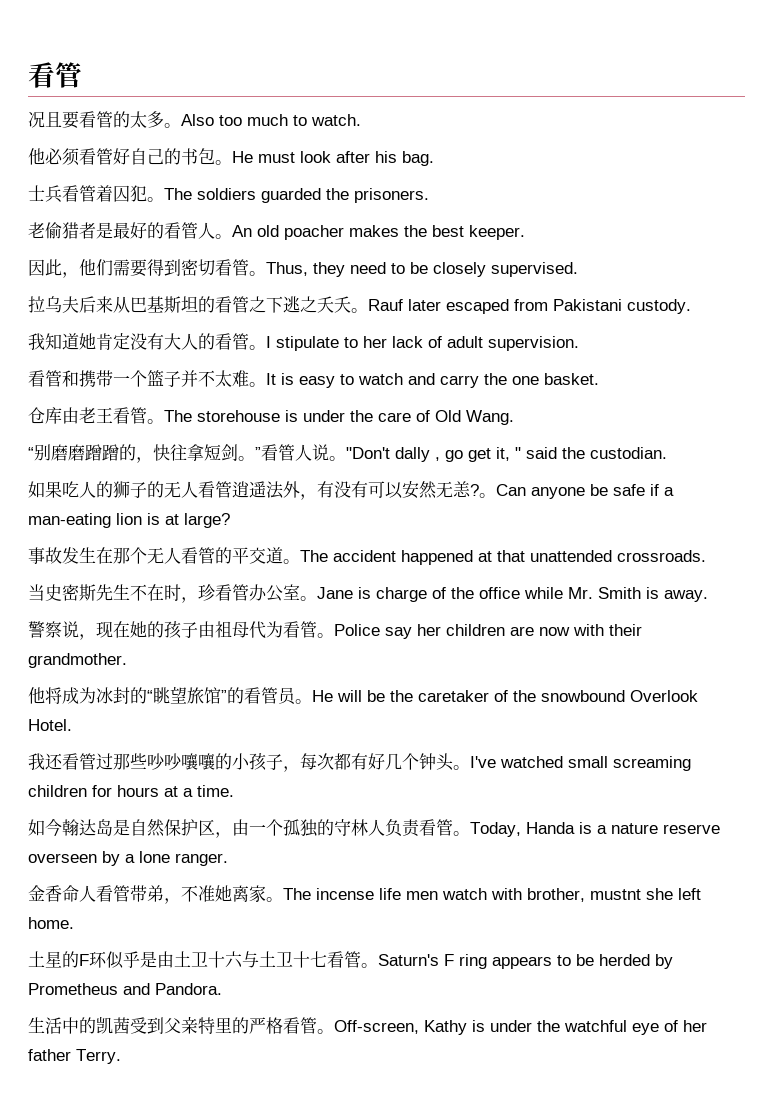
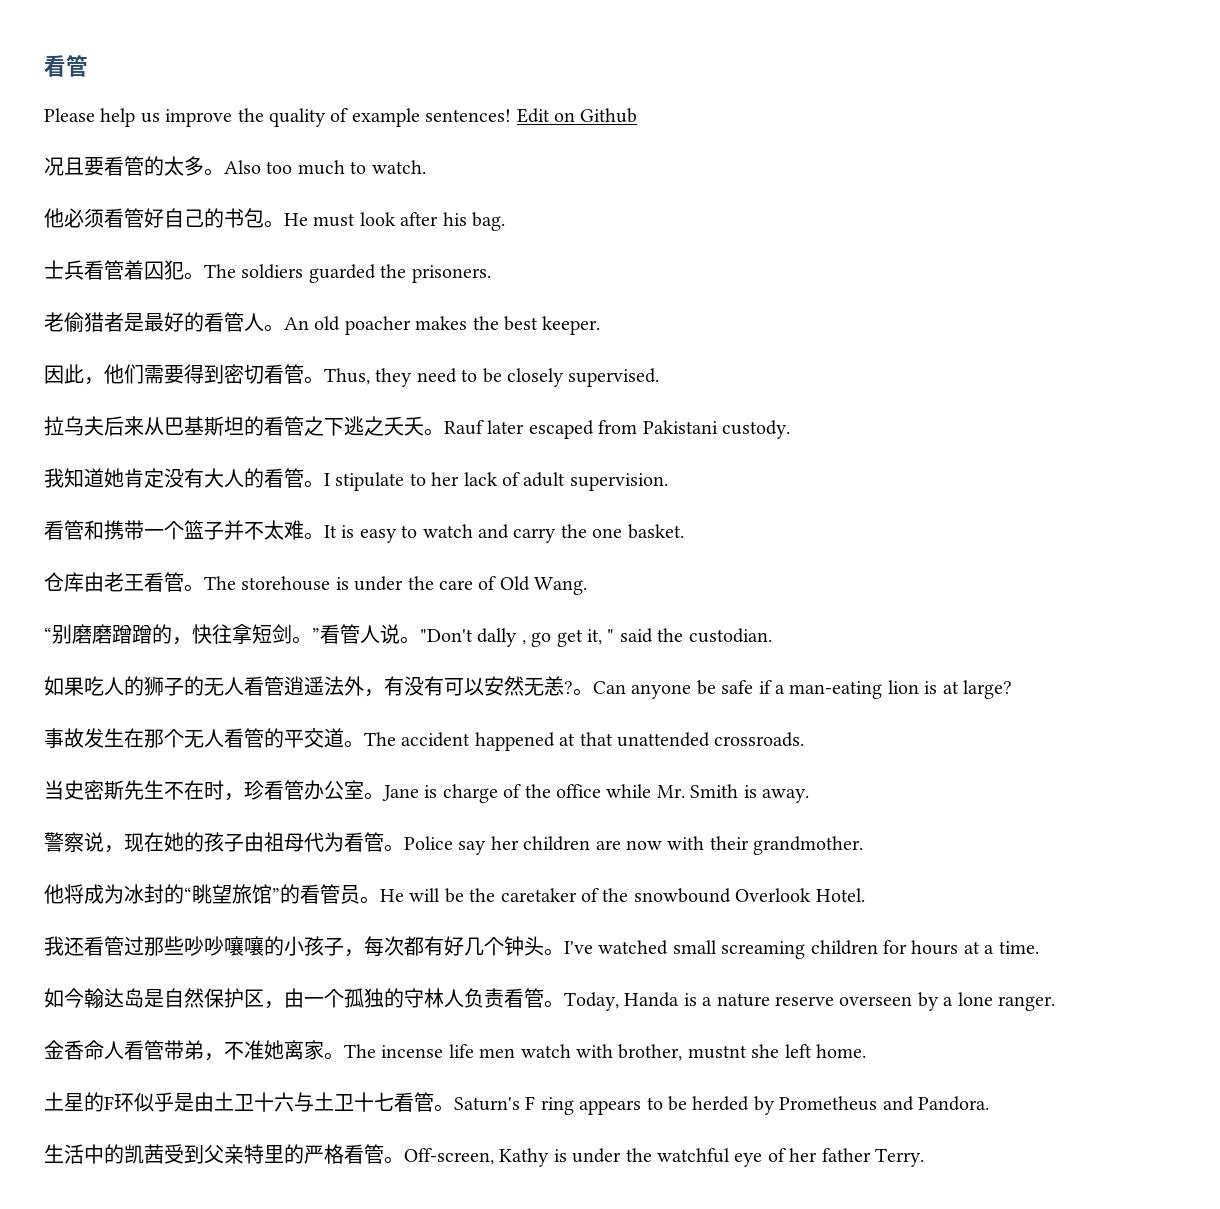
[28,62,82,88] 看管 -> [44,55,88,77] [44,108,638,127] 看管 // Please help us improve the quality of example sentences! Edit on Github

